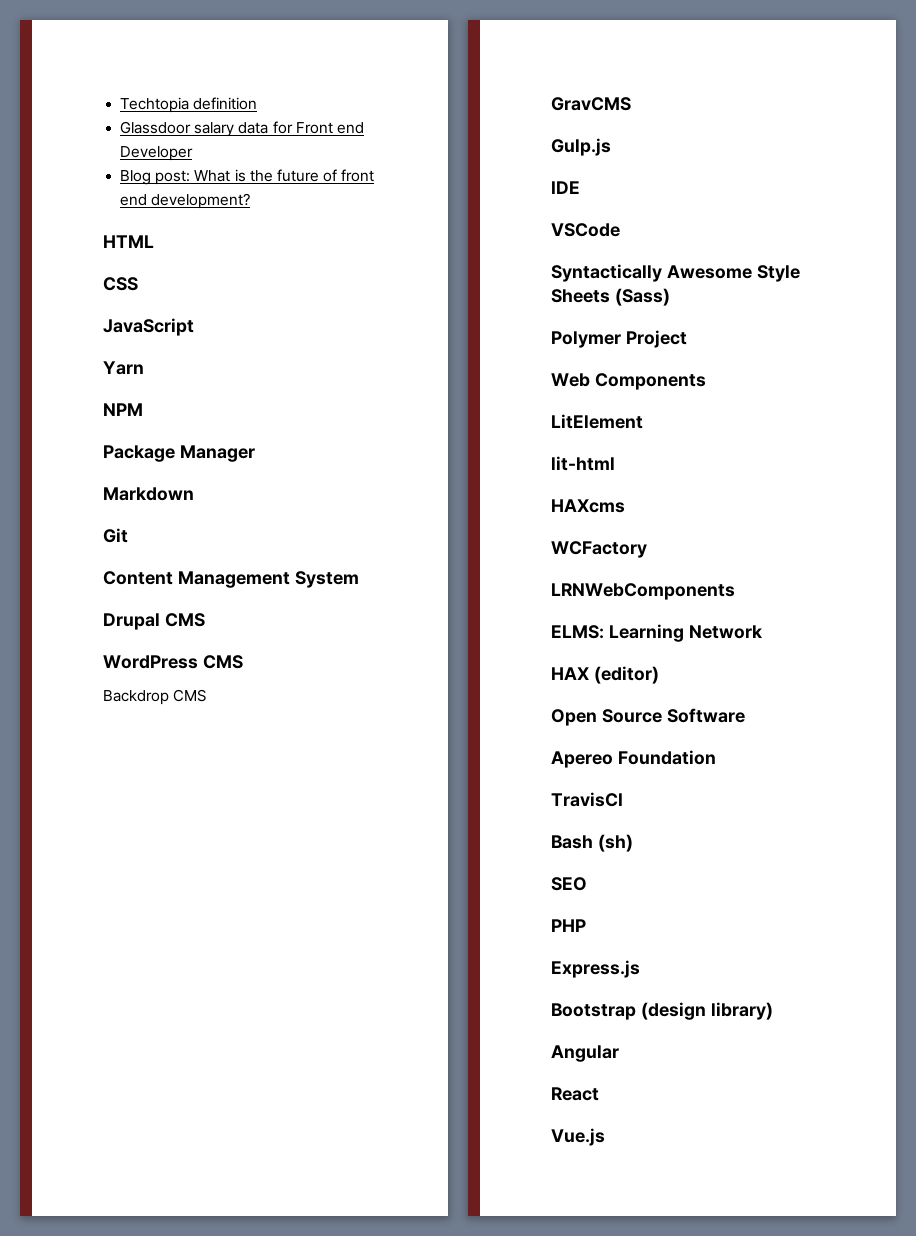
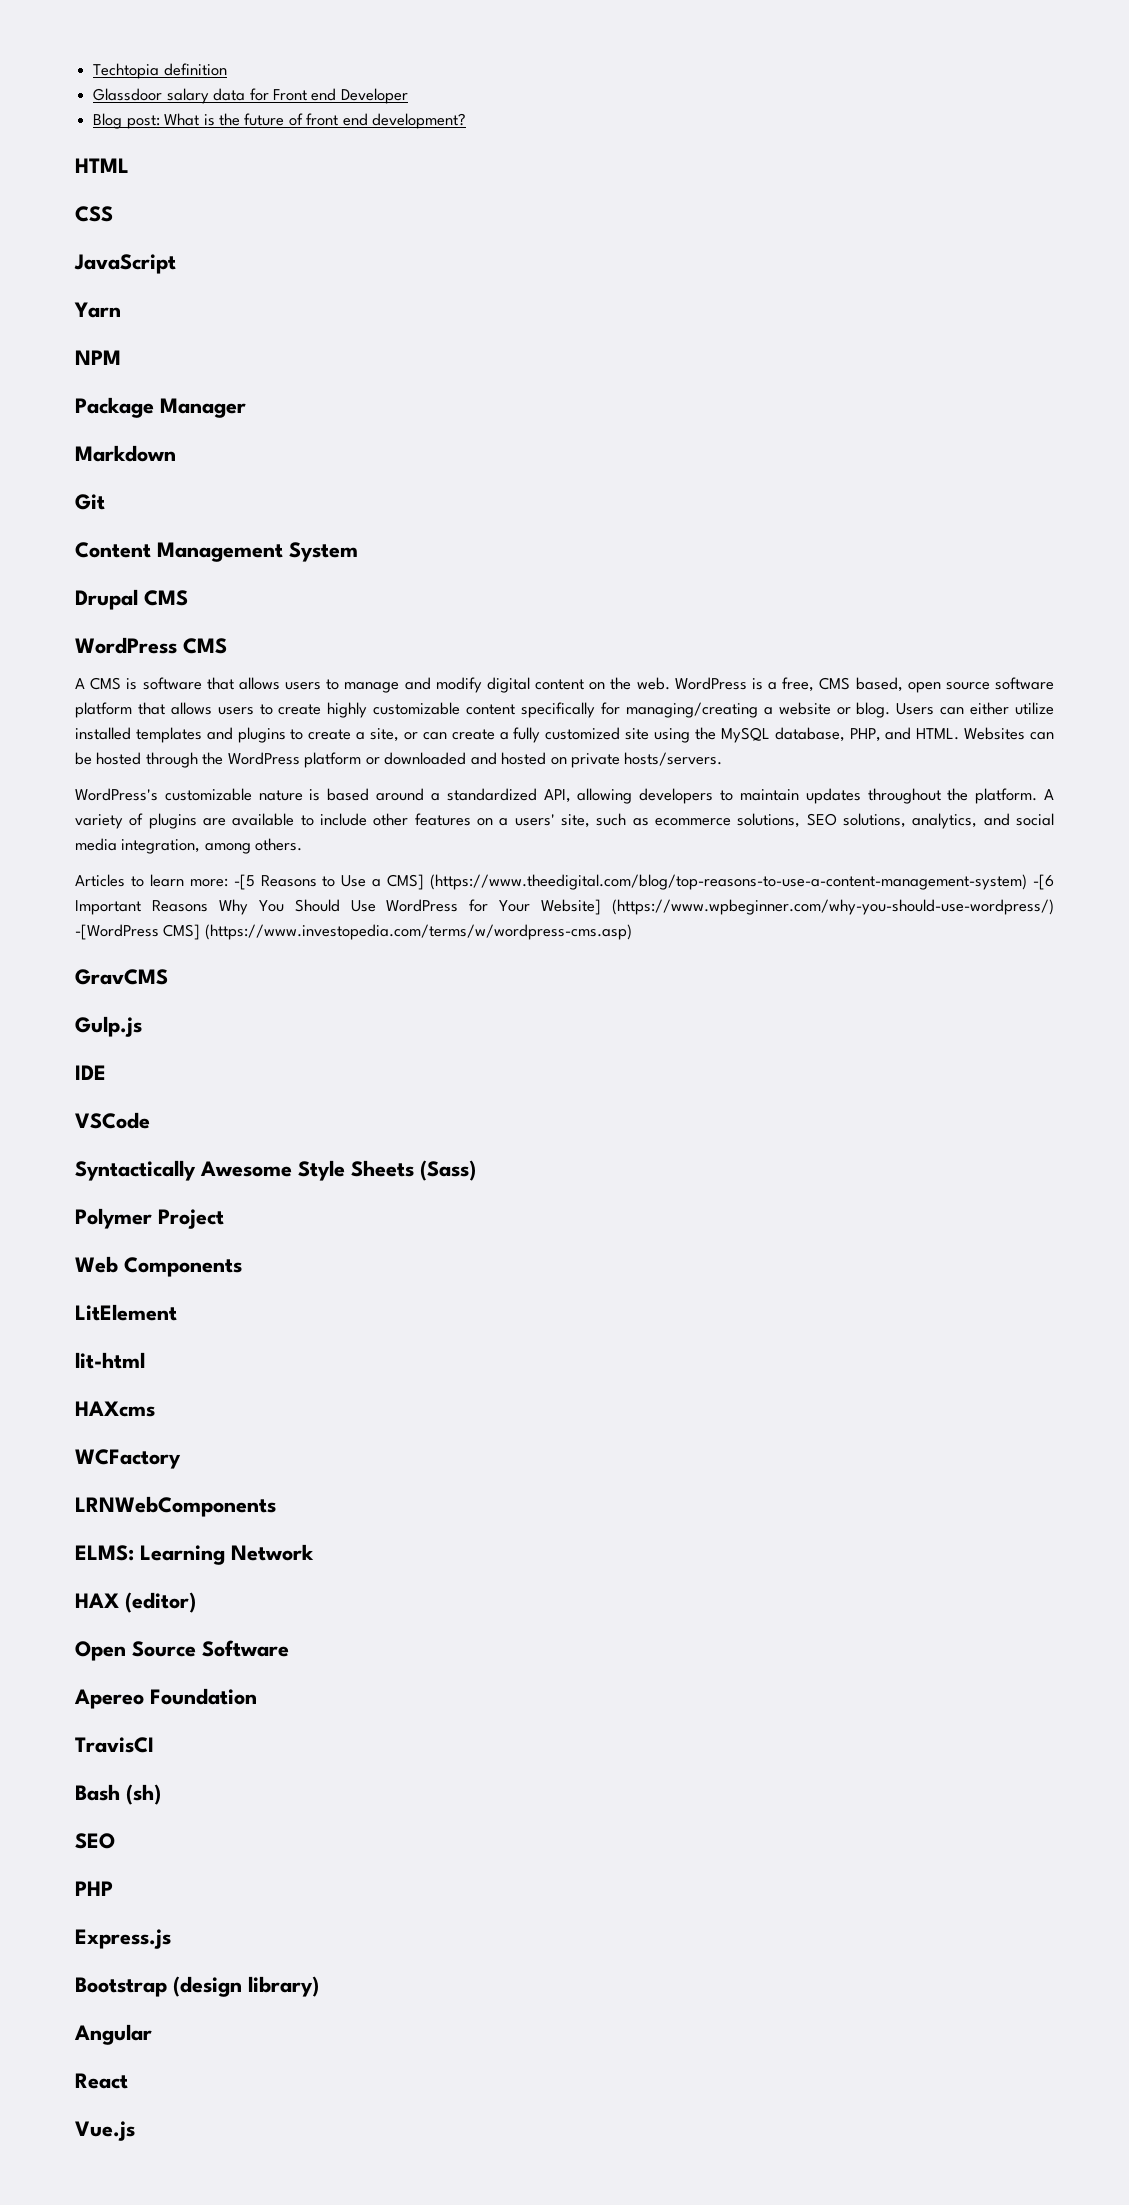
[103,689,207,705] Backdrop CMS -> [75,677,1054,693] [75,702,1055,718] [75,727,1054,743] [75,752,723,768] [75,788,1055,804] [75,813,1055,829] [75,838,303,854] [75,874,1054,890] [75,899,1054,915] [75,924,632,940] A CMS is software that allows users to manage and modify digital content on the web. WordPress is a free, CMS based, open source software platform that allows users to create highly customizable content specifically for managing/creating a website or blog. Users can either utilize installed templates and plugins to create a site, or can create a fully customized site using the MySQL database, PHP, and HTML. Websites can be hosted through the WordPress platform or downloaded and hosted on private hosts/servers. // WordPress's customizable nature is based around a standardized API, allowing developers to maintain updates throughout the platform. A variety of plugins are available to include other features on a users' site, such as ecommerce solutions, SEO solutions, analytics, and social media integration, among others. // Articles to learn more: -[5 Reasons to Use a CMS] (https://www.theedigital.com/blog/top-reasons-to-use-a-content-management-system) -[6 Important Reasons Why You Should Use WordPress for Your Website] (https://www.wpbeginner.com/why-you-should-use-wordpress/) -[WordPress CMS] (https://www.investopedia.com/terms/w/wordpress-cms.asp)

